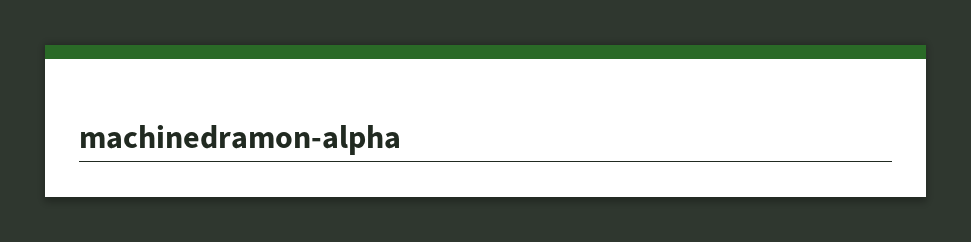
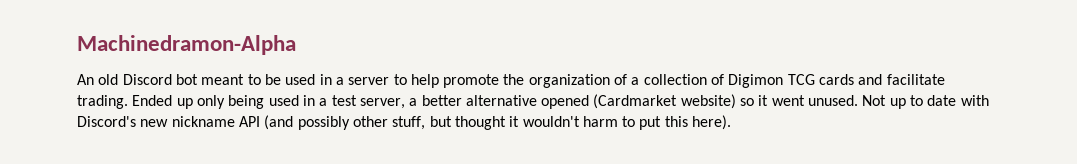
[79,125,401,155] machinedramon-alpha -> [77,35,296,55] [77,74,945,88] [77,94,989,109] [77,115,732,130] Machinedramon-Alpha // An old Discord bot meant to be used in a server to help promote the organization of a collection of Digimon TCG cards and facilitate trading. Ended up only being used in a test server, a better alternative opened (Cardmarket website) so it went unused. Not up to date with Discord's new nickname API (and possibly other stuff, but thought it wouldn't harm to put this here).

